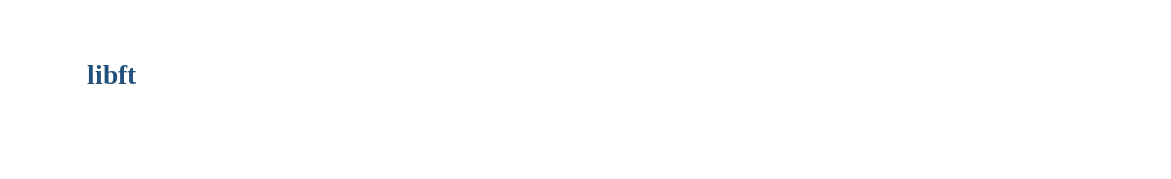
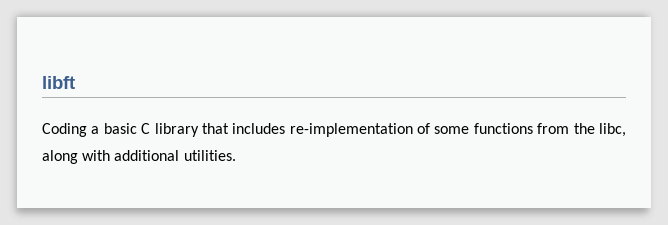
(137, 74) none -> [42,123,626,137] [42,150,236,164] // Coding a basic C library that includes re-implementation of some functions from the libc, along with additional utilities.

